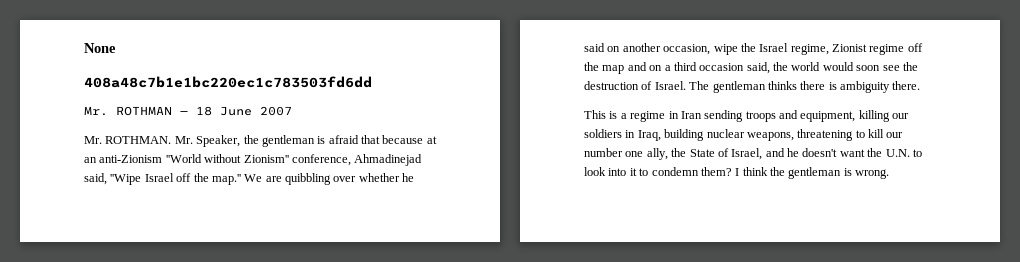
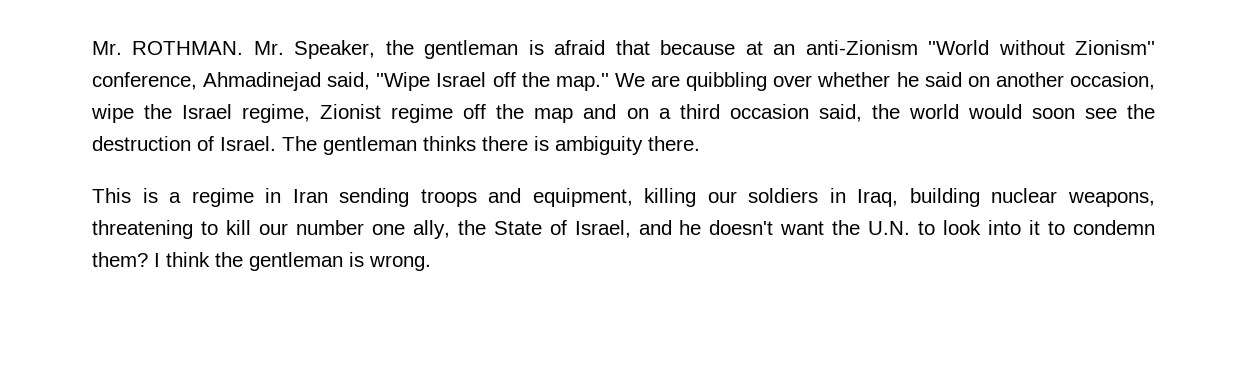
[84,43,116,53] [84,76,372,88] [84,106,292,116] None // 408a48c7b1e1bc220ec1c783503fd6dd // Mr. ROTHMAN — 18 June 2007 // -> (92, 48) none

